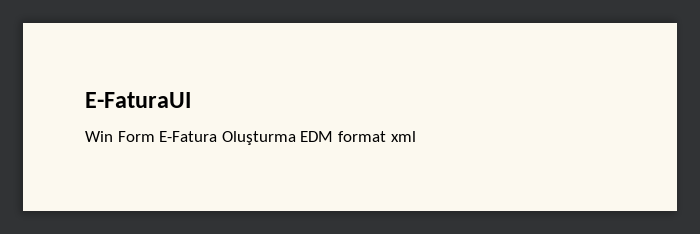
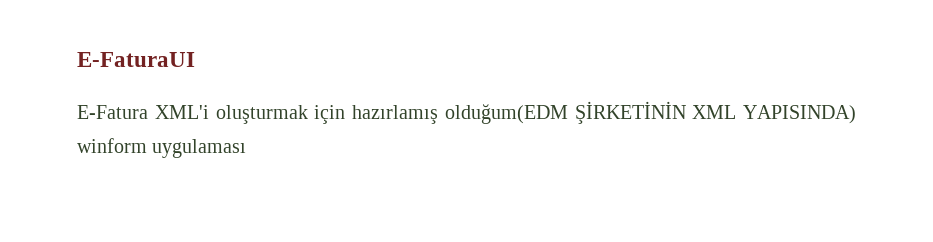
[85,131,416,145] Win Form E-Fatura Oluşturma EDM format xml -> [77,101,856,124] [77,138,247,158] E-Fatura XML'i oluşturmak için hazırlamış olduğum(EDM ŞİRKETİNİN XML YAPISINDA) winform uygulaması

